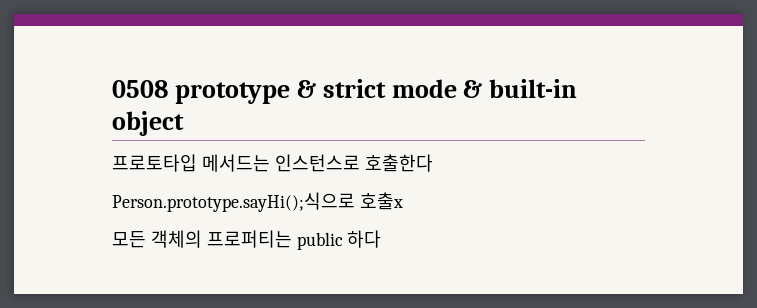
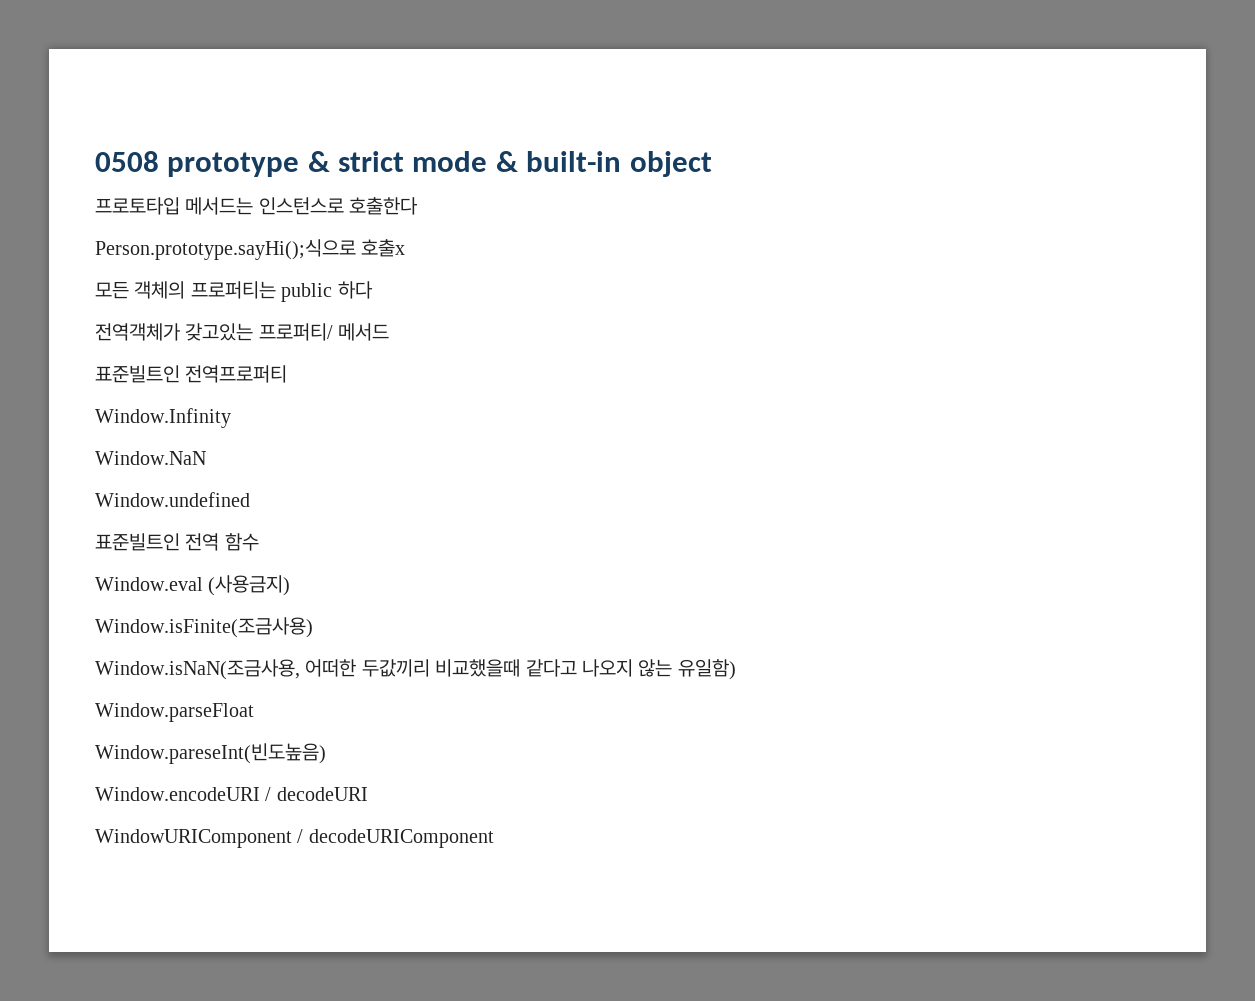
(382, 239) none -> [95,323,390,341] [95,365,288,383] [95,408,231,428] [95,451,206,465] [95,492,250,507] [95,533,259,551] [95,575,291,596] [95,617,313,638] [95,659,736,680] [95,703,254,722] [95,743,326,764] [95,787,368,801] [95,829,494,848] // 전역객체가 갖고있는 프로퍼티/ 메서드 // 표준빌트인 전역프로퍼티 // Window.Infinity // Window.NaN // Window.undefined // 표준빌트인 전역 함수 // Window.eval (사용금지) // Window.isFinite(조금사용) // Window.isNaN(조금사용, 어떠한 두값끼리 비교했을때 같다고 나오지 않는 유일함) // Window.parseFloat // Window.pareseInt(빈도높음) // Window.encodeURI / decodeURI // WindowURIComponent / decodeURIComponent

